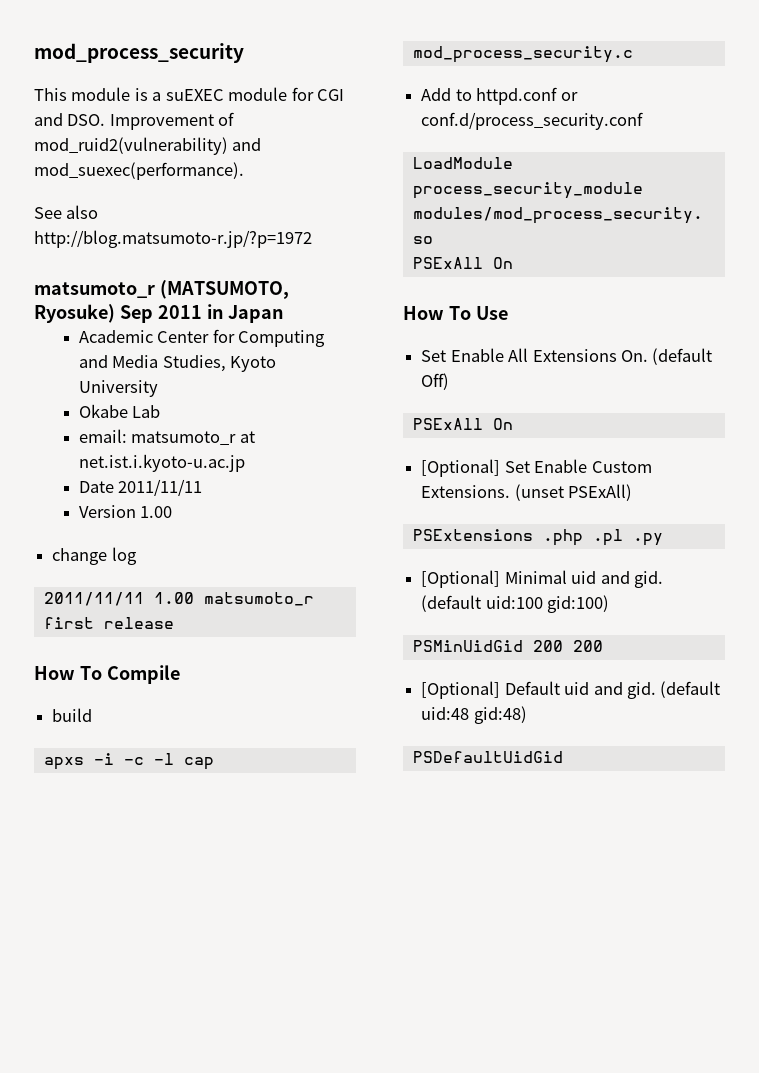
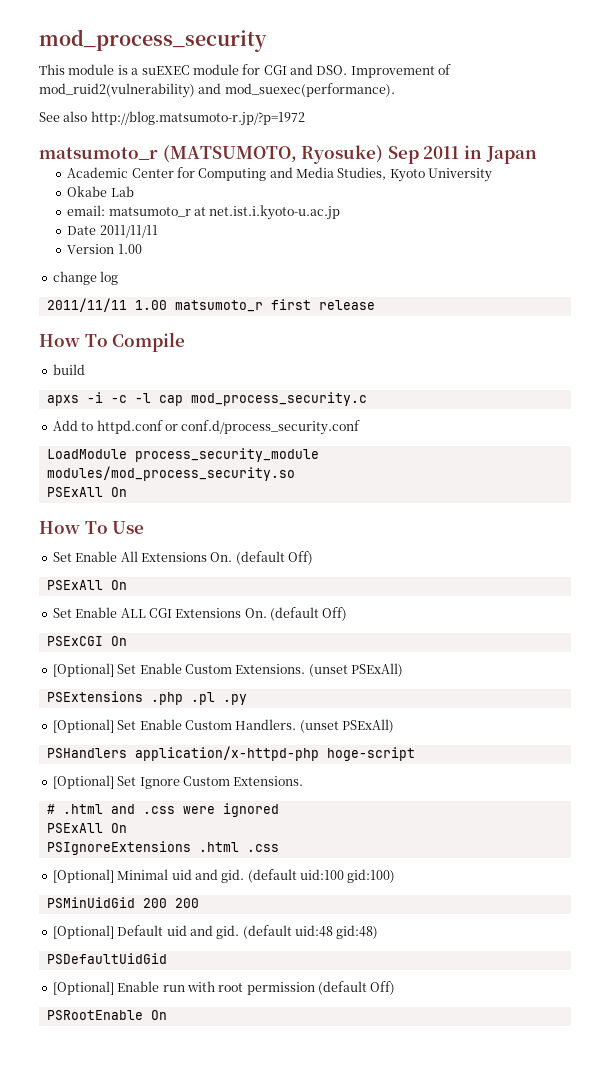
(513, 424) none -> [52,607,348,621] [46,636,127,646] // Set Enable ALL CGI Extensions On. (default Off) // PSExCGI On
(663, 539) none -> [52,719,394,733] [46,746,415,761] [52,775,304,789] [46,803,279,817] [46,823,127,833] [46,841,279,855] // [Optional] Set Enable Custom Handlers. (unset PSExAll) // PSHandlers application/x-httpd-php hoge-script // [Optional] Set Ignore Custom Extensions. // # .html and .css were ignored // PSExAll On // PSIgnoreExtensions .html .css
(563, 757) none -> [52,981,396,995] [46,1010,167,1020] // [Optional] Enable run with root permission (default Off) // PSRootEnable On

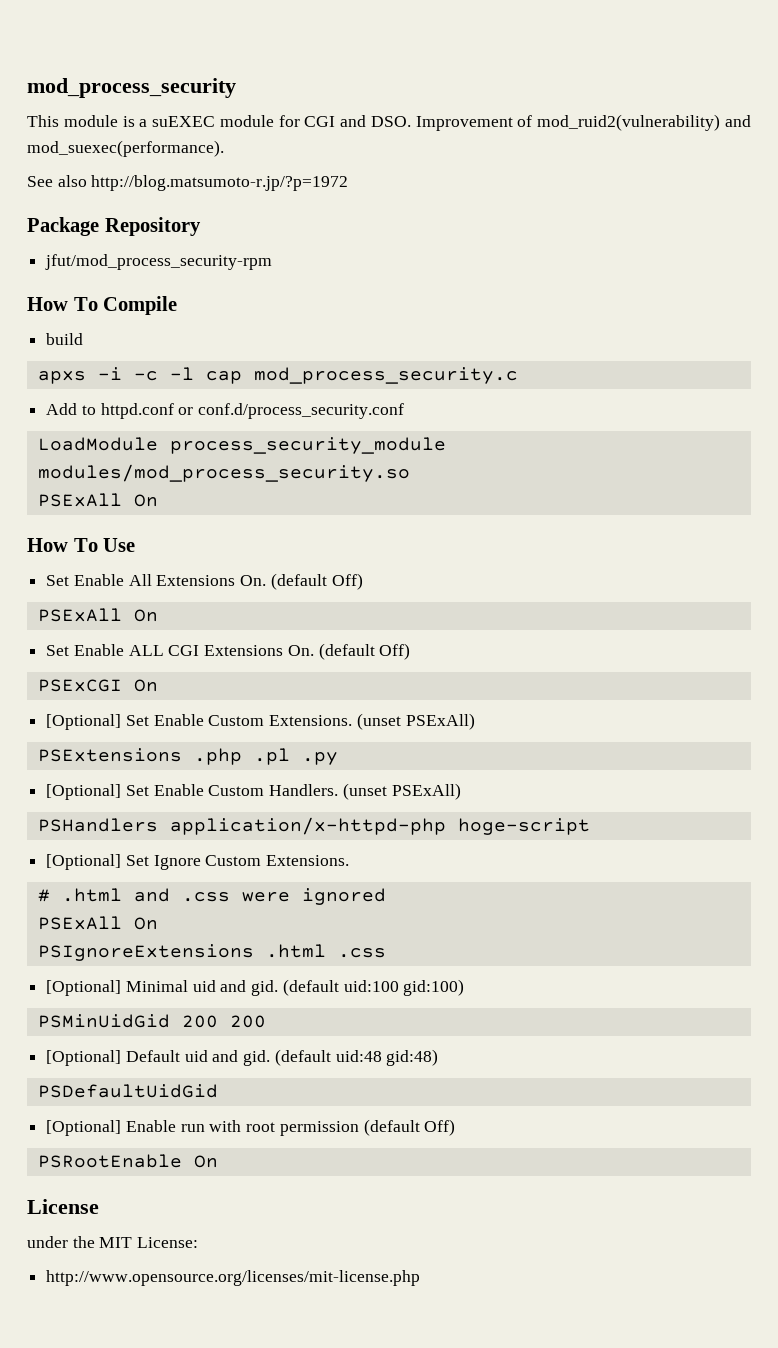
[39,145,537,164] [67,167,493,182] [67,186,134,197] [67,205,341,220] [67,225,158,238] [67,244,142,254] [52,271,119,285] [46,298,375,312] matsumoto_r (MATSUMOTO, Ryosuke) Sep 2011 in Japan // Academic Center for Computing and Media Studies, Kyoto University // Okabe Lab // email: matsumoto_r at net.ist.i.kyoto-u.ac.jp // Date 2011/11/11 // Version 1.00 // change log // 2011/11/11 1.00 matsumoto_r first release -> [27,217,201,236] [45,254,273,270] Package Repository // jfut/mod_process_security-rpm
(167, 1015) none -> [27,1199,99,1214] [27,1236,199,1248] [46,1270,421,1286] // License // under the MIT License: // http://www.opensource.org/licenses/mit-license.php

